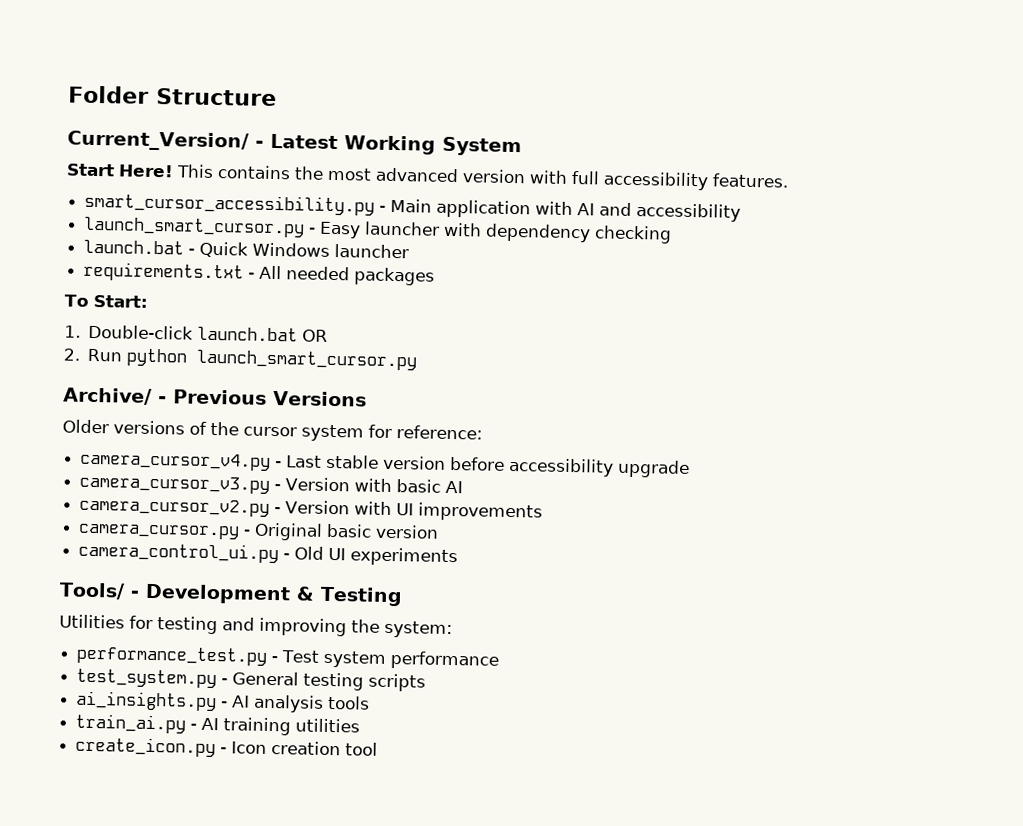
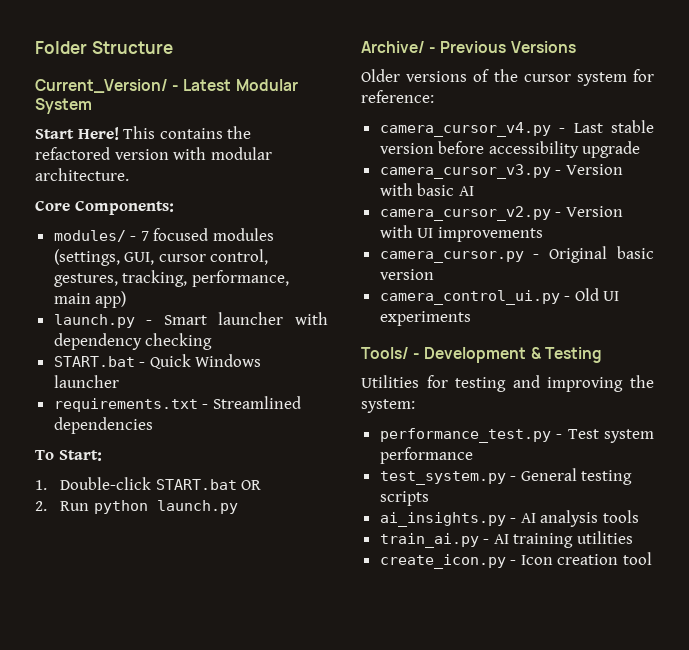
[343,135,436,155] Working -> [235,79,298,91] Modular
[327,167,789,191] [84,192,742,222] [83,216,362,239] most advanced version with full accessibility features. // smart_cursor_accessibility.py - Main application with AI and accessibility // launch_smart_cursor.py - Easy -> [35,147,272,160] [35,168,129,181] [35,200,174,215] [53,228,275,242] [53,249,269,266] [53,270,289,287] [53,291,127,308] [53,314,207,328] refactored version with modular architecture. // Core Components: // modules/ - 7 focused modules (settings, GUI, cursor control, gestures, tracking, performance, main app) // launch.py - Smart
[83,239,185,255] launch.bat -> [53,356,135,367] START.bat
[259,265,436,286] All needed packages -> [212,396,301,409] [53,417,153,434] Streamlined dependencies
[197,326,299,342] launch.bat -> [155,479,237,490] START.bat
[196,349,418,371] launch_smart_cursor.py -> [156,500,238,514] launch.py

